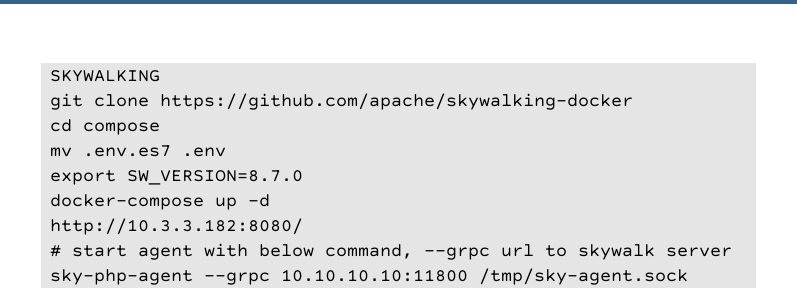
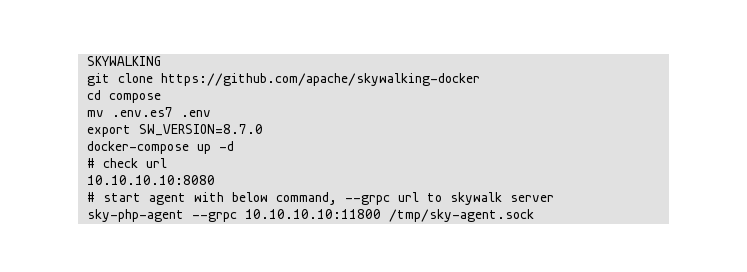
[50,218,303,235] http://10.3.3.182:8080/ -> [86,158,167,168] [86,175,215,185] # check url // 10.10.10.10:8080

